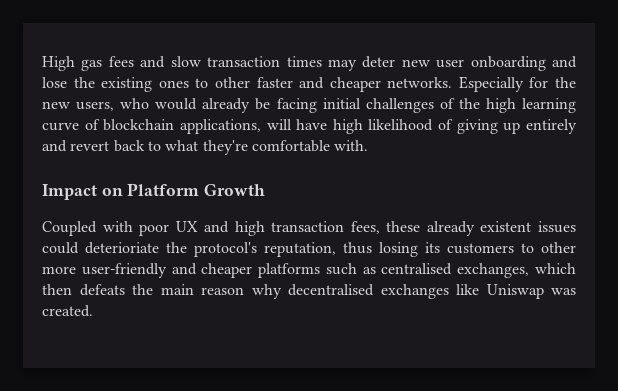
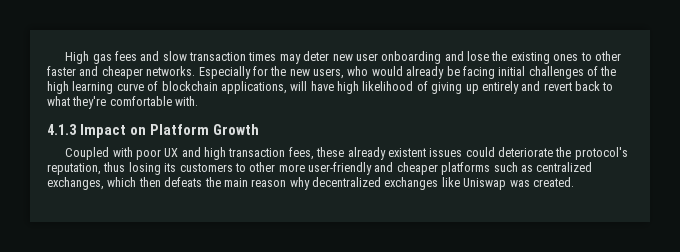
(369, 145) none -> [47,124,77,135] 4.1.3
[85,242,159,254] deterioriate -> [498,147,554,157] deteriorate
[381,263,453,275] centralised -> [536,162,593,172] centralized
[288,284,374,296] decentralised -> [312,177,381,187] decentralized

